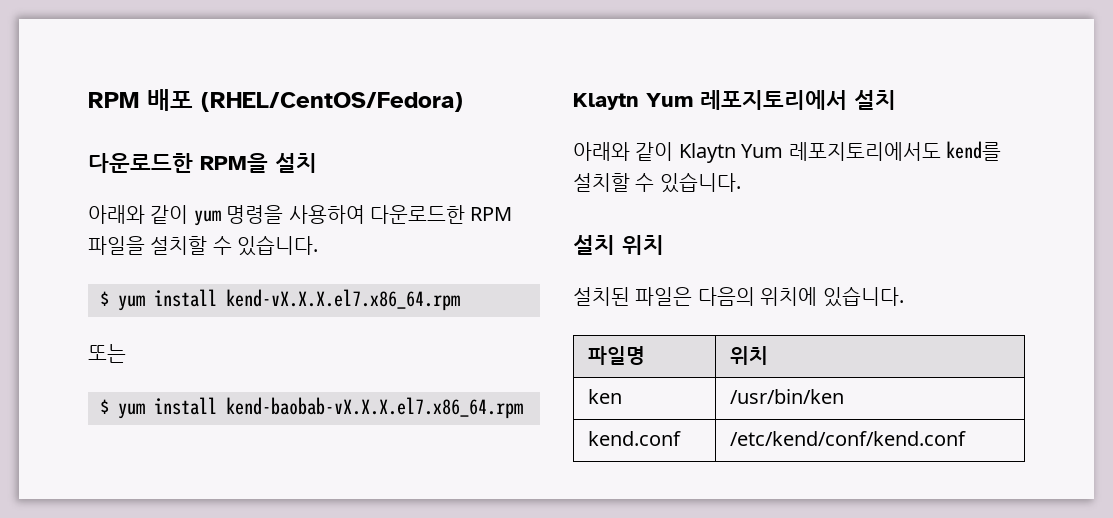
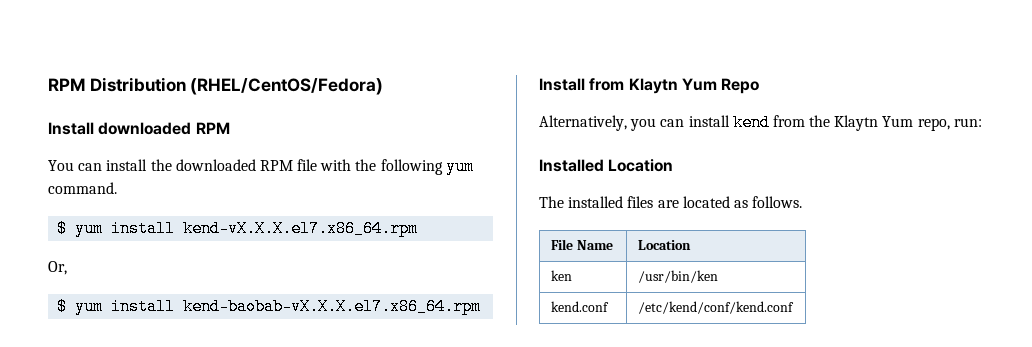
[88,89,193,111] RPM 배포 -> [48,77,186,92] RPM Distribution
[88,153,317,173] [88,205,513,226] [88,235,319,256] 다운로드한 RPM을 설치 // 아래와 같이 yum 명령을 사용하여 다운로드한 RPM 파일을 설치할 수 있습니다. -> [48,122,230,135] [48,158,474,175] [48,182,117,194] Install downloaded RPM // You can install the downloaded RPM file with the following yum command.
[88,344,126,363] 또는 -> [48,261,67,275] Or,
[573,90,896,110] [573,141,1001,163] [573,172,741,193] [573,235,664,255] [573,286,904,307] [587,346,645,365] [729,346,768,365] Klaytn Yum 레포지토리에서 설치 // 아래와 같이 Klaytn Yum 레포지토리에서도 kend를 설치할 수 있습니다. // 설치 위치 // 설치된 파일은 다음의 위치에 있습니다. // 파일명 | 위치 -> [539,78,760,94] [539,114,982,131] [539,159,674,172] [539,196,803,208] [550,239,613,250] [637,240,691,250] Install from Klaytn Yum Repo // Alternatively, you can install kend from the Klaytn Yum repo, run: // Installed Location // The installed files are located as follows. // File Name | Location

